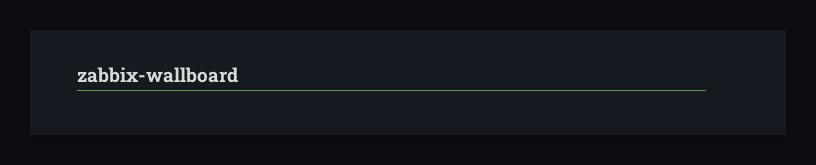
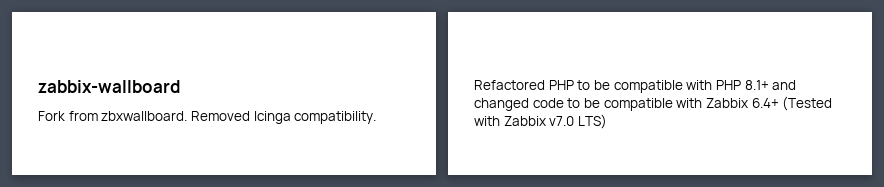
(238, 75) none -> [38,111,377,124] [474,80,797,93] [474,96,833,111] [474,114,607,129] // Fork from zbxwallboard. Removed Icinga compatibility. Refactored PHP to be compatible with PHP 8.1+ and changed code to be compatible with Zabbix 6.4+ (Tested with Zabbix v7.0 LTS)

